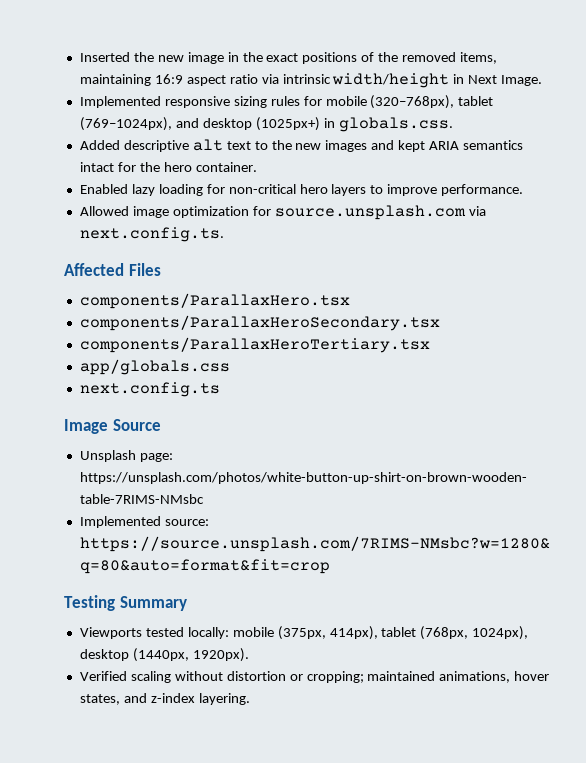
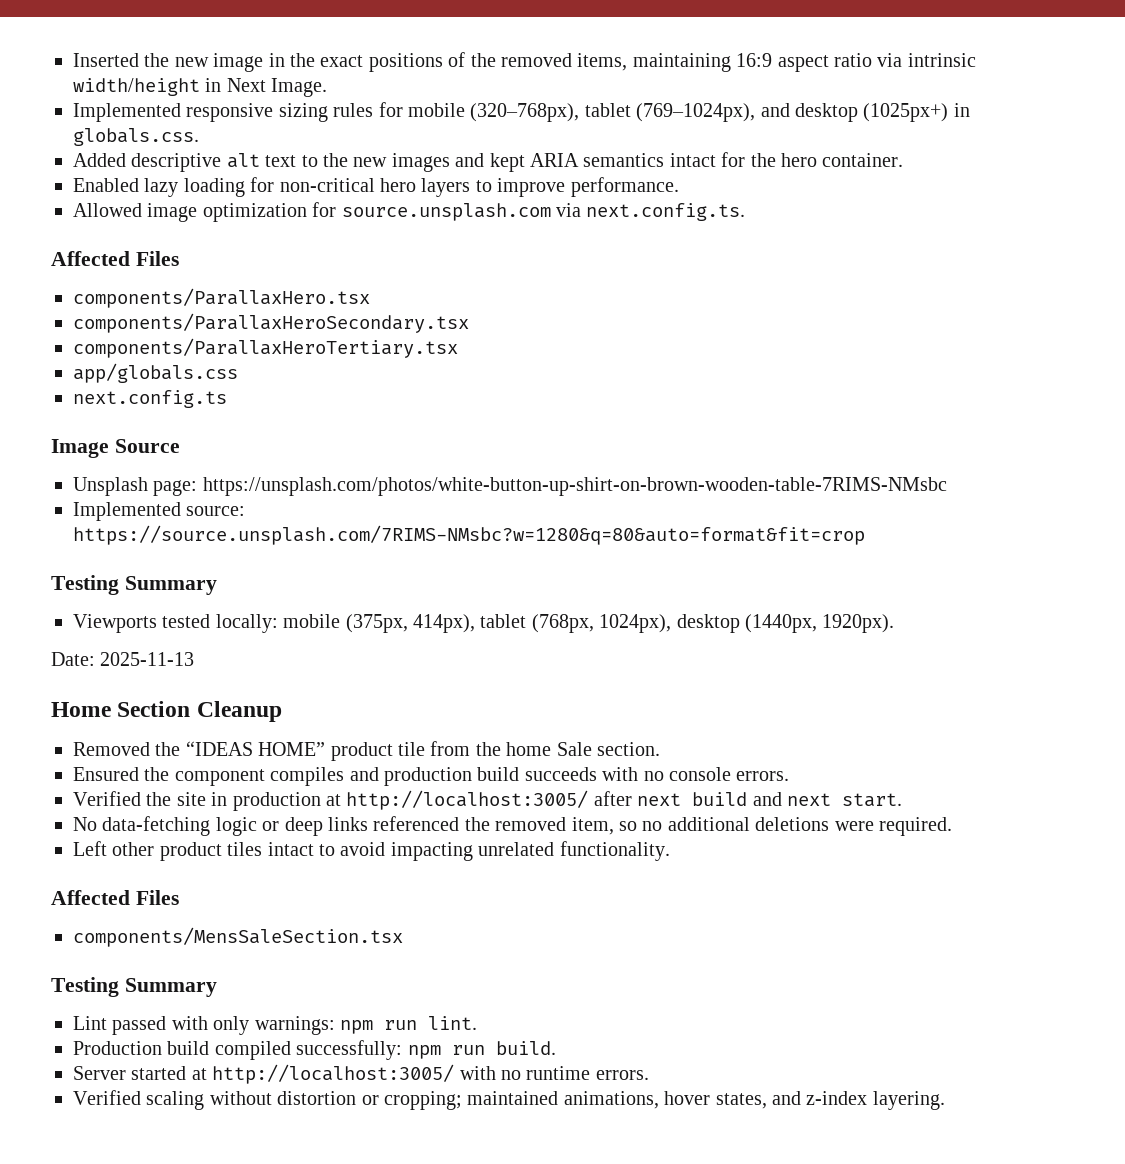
(249, 655) none -> [51,652,195,666] [51,701,282,722] [73,741,660,761] [73,767,790,786] [73,790,902,811] [73,816,952,836] [73,841,670,861] [51,890,179,905] [73,927,403,947] [51,977,217,997] [73,1016,477,1035] [73,1040,556,1060] [73,1064,649,1084] // Date: 2025-11-13 // Home Section Cleanup // Removed the “IDEAS HOME” product tile from the home Sale section. // Ensured the component compiles and production build succeeds with no console errors. // Verified the site in production at http://localhost:3005/ after next build and next start. // No data-fetching logic or deep links referenced the removed item, so no additional deletions were required. // Left other product tiles intact to avoid impacting unrelated functionality. // Affected Files // components/MensSaleSection.tsx // Testing Summary // Lint passed with only warnings: npm run lint. // Production build compiled successfully: npm run build. // Server started at http://localhost:3005/ with no runtime errors.

